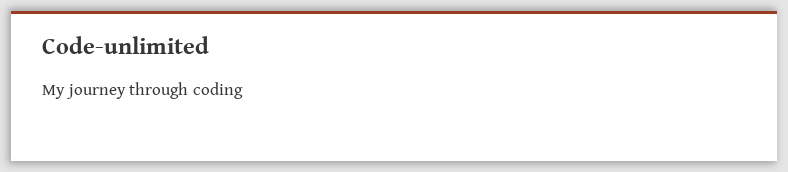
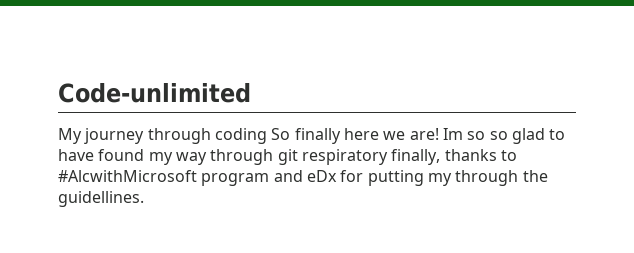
(243, 90) none -> [271,128,566,144] [58,149,517,165] [58,170,548,186] [58,191,144,207] So finally here we are! Im so so glad to have found my way through git respiratory finally, thanks to #AlcwithMicrosoft program and eDx for putting my through the guidellines.

